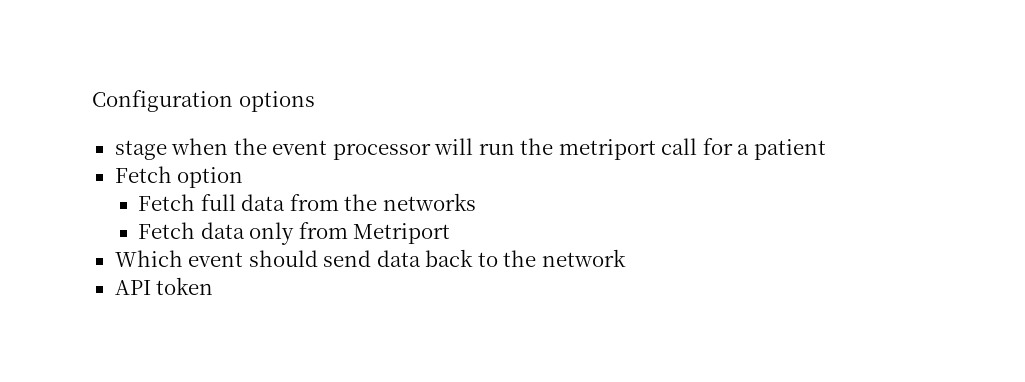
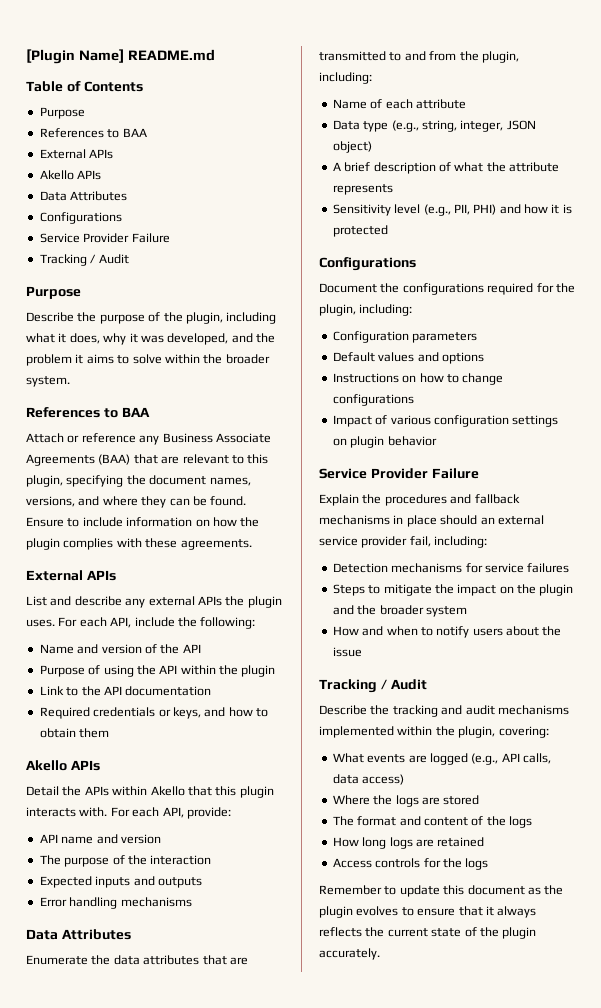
[92,90,315,112] [114,138,826,160] [114,166,244,188] [138,193,476,211] [138,222,451,245] [114,249,626,267] [114,277,214,295] Configuration options // stage when the event processor will run the metriport call for a patient // Fetch option // Fetch full data from the networks // Fetch data only from Metriport // Which event should send data back to the network // API token -> [26,49,215,64] [26,81,143,92] [39,107,85,119] [39,128,147,138] [39,149,114,159] [39,170,102,180] [39,191,128,201] [39,212,122,224] [39,233,170,243] [39,254,129,266] [26,286,81,299] [26,312,277,324] [26,333,275,345] [26,354,270,366] [26,376,70,387] [26,407,150,418] [26,433,271,445] [26,454,269,466] [26,475,251,487] [26,496,247,508] [26,517,260,527] [26,538,252,550] [26,570,116,581] [26,596,282,608] [26,617,256,629] [39,644,201,654] [39,665,276,677] [39,686,212,696] [39,707,268,719] [39,728,110,738] [26,760,100,771] [26,786,274,798] [26,807,231,819] [39,834,161,844] [39,855,212,867] [39,876,202,888] [39,897,192,909] [26,929,131,940] [26,955,248,965] [319,51,519,63] [319,72,372,84] [332,99,466,109] [332,120,536,132] [332,141,372,153] [332,162,559,174] [332,184,393,195] [332,204,572,216] [332,225,388,237] [319,257,416,271] [319,283,575,295] [319,304,413,316] [332,331,478,343] [332,352,484,364] [332,373,504,385] [332,394,414,406] [332,415,559,427] [332,436,437,448] [319,468,479,479] [319,494,520,506] [319,515,544,527] [319,536,488,548] [332,563,570,573] [332,584,574,596] [332,605,467,617] [332,626,562,638] [332,647,362,657] [319,679,427,693] [319,705,569,717] [319,726,549,738] [332,753,551,765] [332,774,405,785] [332,795,480,807] [332,816,532,828] [332,837,485,849] [332,858,489,870] [319,885,564,897] [319,906,537,918] [319,927,537,939] [319,948,380,960] [Plugin Name] README.md // Table of Contents // Purpose // References to BAA // External APIs // Akello APIs // Data Attributes // Configurations // Service Provider Failure // Tracking / Audit // Purpose // Describe the purpose of the plugin, including what it does, why it was developed, and the problem it aims to solve within the broader system. // References to BAA // Attach or reference any Business Associate Agreements (BAA) that are relevant to this plugin, specifying the document names, versions, and where they can be found. Ensure to include information on how the plugin complies with these agreements. // External APIs // List and describe any external APIs the plugin uses. For each API, include the following: // Name and version of the API // Purpose of using the API within the plugin // Link to the API documentation // Required credentials or keys, and how to obtain them // Akello APIs // Detail the APIs within Akello that this plugin interacts with. For each API, provide: // API name and version // The purpose of the interaction // Expected inputs and outputs // Error handling mechanisms // Data Attributes // Enumerate the data attributes that are transmitted to and from the plugin, including: // Name of each attribute // Data type (e.g., string, integer, JSON object) // A brief description of what the attribute represents // Sensitivity level (e.g., PII, PHI) and how it is protected // Configurations // Document the configurations required for the plugin, including: // Configuration parameters // Default values and options // Instructions on how to change configurations // Impact of various configuration settings on plugin behavior // Service Provider Failure // Explain the procedures and fallback mechanisms in place should an external service provider fail, including: // Detection mechanisms for service failures // Steps to mitigate the impact on the plugin and the broader system // How and when to notify users about the issue // Tracking / Audit // Describe the tracking and audit mechanisms implemented within the plugin, covering: // What events are logged (e.g., API calls, data access) // Where the logs are stored // The format and content of the logs // How long logs are retained // Access controls for the logs // Remember to update this document as the plugin evolves to ensure that it always reflects the current state of the plugin accurately.

